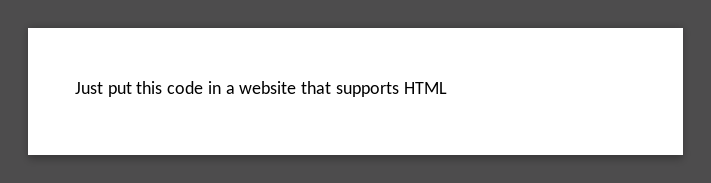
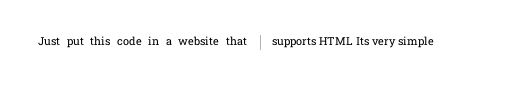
(447, 88) none -> [356,36,434,48] Its very simple

